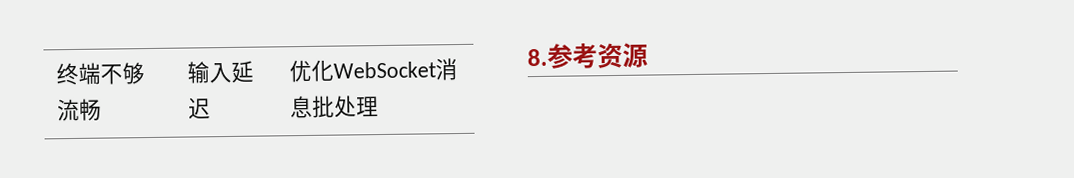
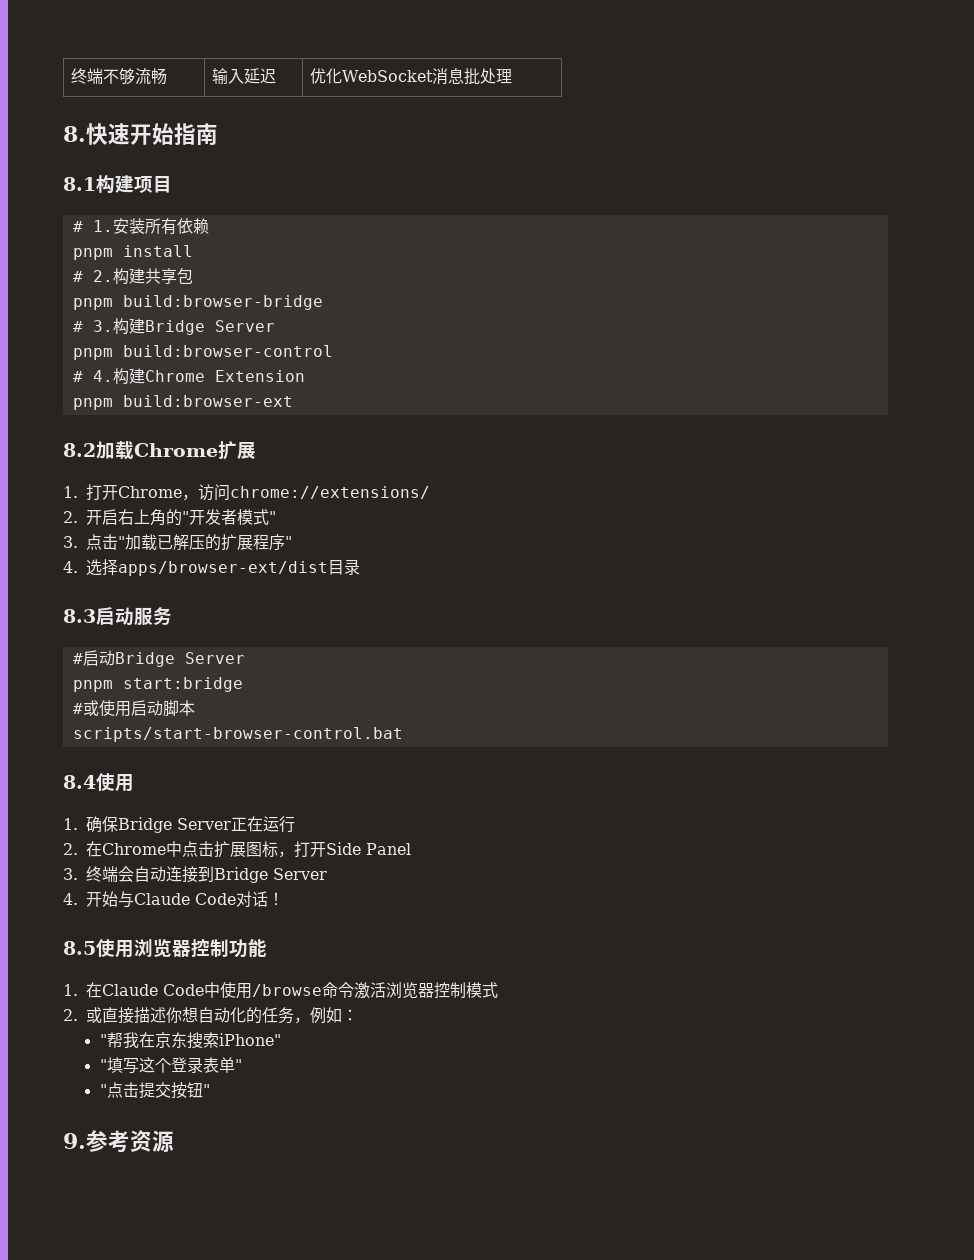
(548, 57) none -> [86,123,218,145] [63,175,172,194] [72,218,209,235] [72,245,193,260] [72,268,193,285] [72,295,323,310] [72,318,275,335] [72,345,333,360] [72,368,305,385] [72,395,293,410] [63,441,256,460] [63,484,430,501] [63,509,276,526] [63,534,292,551] [63,559,360,576] [63,607,172,626] [72,650,245,667] [72,677,243,692] [72,700,195,717] [72,727,403,742] [63,773,134,792] [63,816,295,833] [63,841,411,858] [63,866,327,883] [63,891,284,908] [63,939,267,958] [63,982,498,999] [63,1007,358,1024] [99,1032,281,1049] [99,1057,242,1074] [99,1082,210,1099] [63,1133,86,1149] 快速开始指南 // 8.1构建项目 // # 1.安装所有依赖 // pnpm install // # 2.构建共享包 // pnpm build:browser-bridge // # 3.构建Bridge Server // pnpm build:browser-control // # 4.构建Chrome Extension // pnpm build:browser-ext // 8.2加载Chrome扩展 // 1.打开Chrome，访问chrome://extensions/ // 2.开启右上角的"开发者模式" // 3.点击"加载已解压的扩展程序" // 4.选择apps/browser-ext/dist目录 // 8.3启动服务 // #启动Bridge Server // pnpm start:bridge // #或使用启动脚本 // scripts/start-browser-control.bat // 8.4使用 // 1.确保Bridge Server正在运行 // 2.在Chrome中点击扩展图标，打开Side Panel // 3.终端会自动连接到Bridge Server // 4.开始与Claude Code对话！ // 8.5使用浏览器控制功能 // 1.在Claude Code中使用/browse命令激活浏览器控制模式 // 2.或直接描述你想自动化的任务，例如： // "帮我在京东搜索iPhone" // "填写这个登录表单" // "点击提交按钮" // 9.

